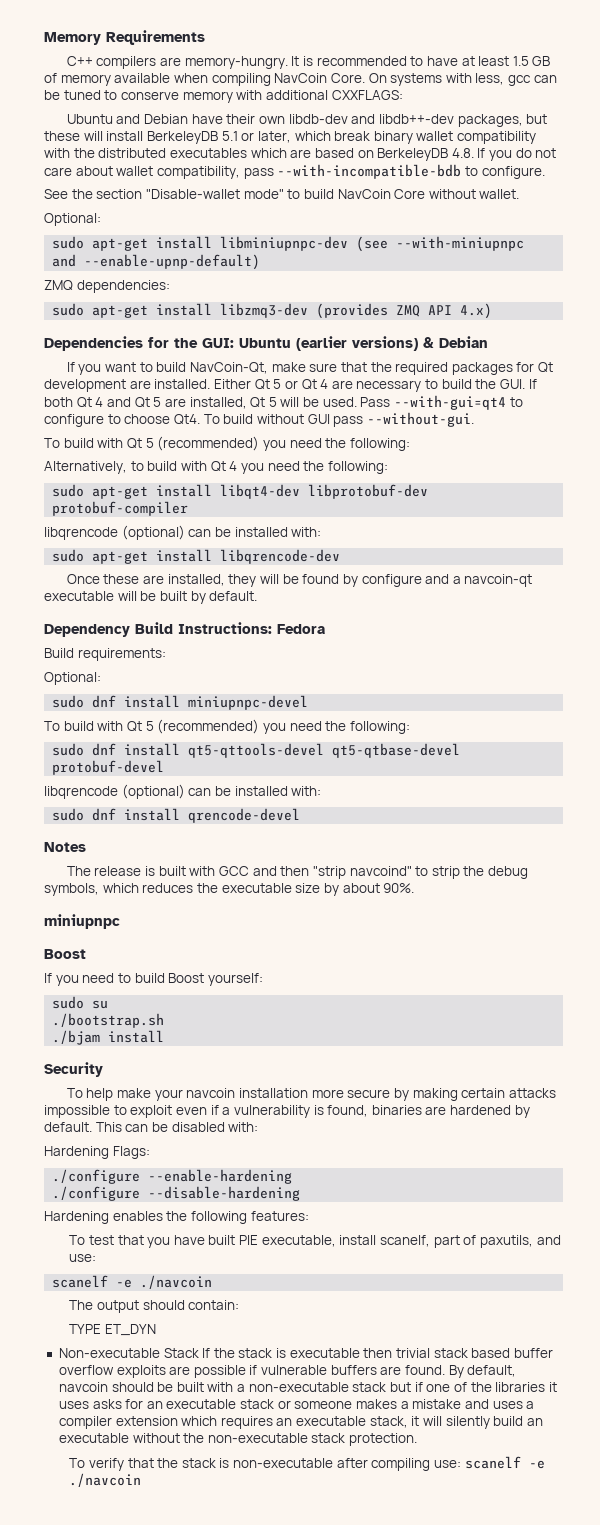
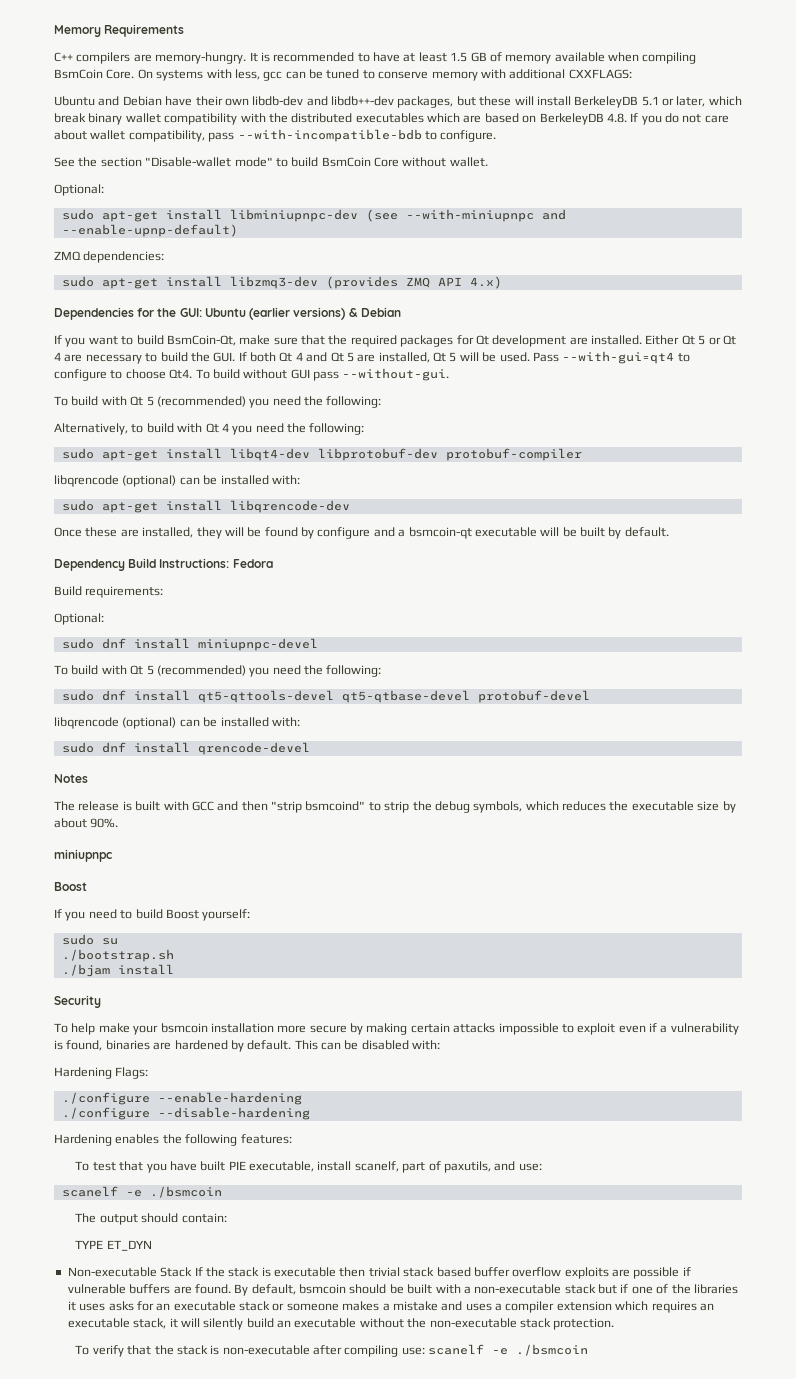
[274,73,328,83] NavCoin -> [54,69,103,79] BsmCoin
[337,189,391,199] NavCoin -> [321,157,371,167] BsmCoin
[189,362,268,374] NavCoin-Qt, -> [166,335,236,346] BsmCoin-Qt,
[464,574,533,587] navcoin-qt -> [408,527,472,539] bsmcoin-qt
[349,866,412,876] navcoind" -> [305,801,366,811] bsmcoind"
[186,1088,236,1098] navcoin -> [160,1023,208,1033] bsmcoin
[140,1275,213,1289] ./navcoin -> [149,1186,222,1198] ./bsmcoin
[58,1382,108,1392] navcoin -> [299,1284,346,1294] bsmcoin
[69,1473,142,1487] ./navcoin -> [516,1344,589,1356] ./bsmcoin

